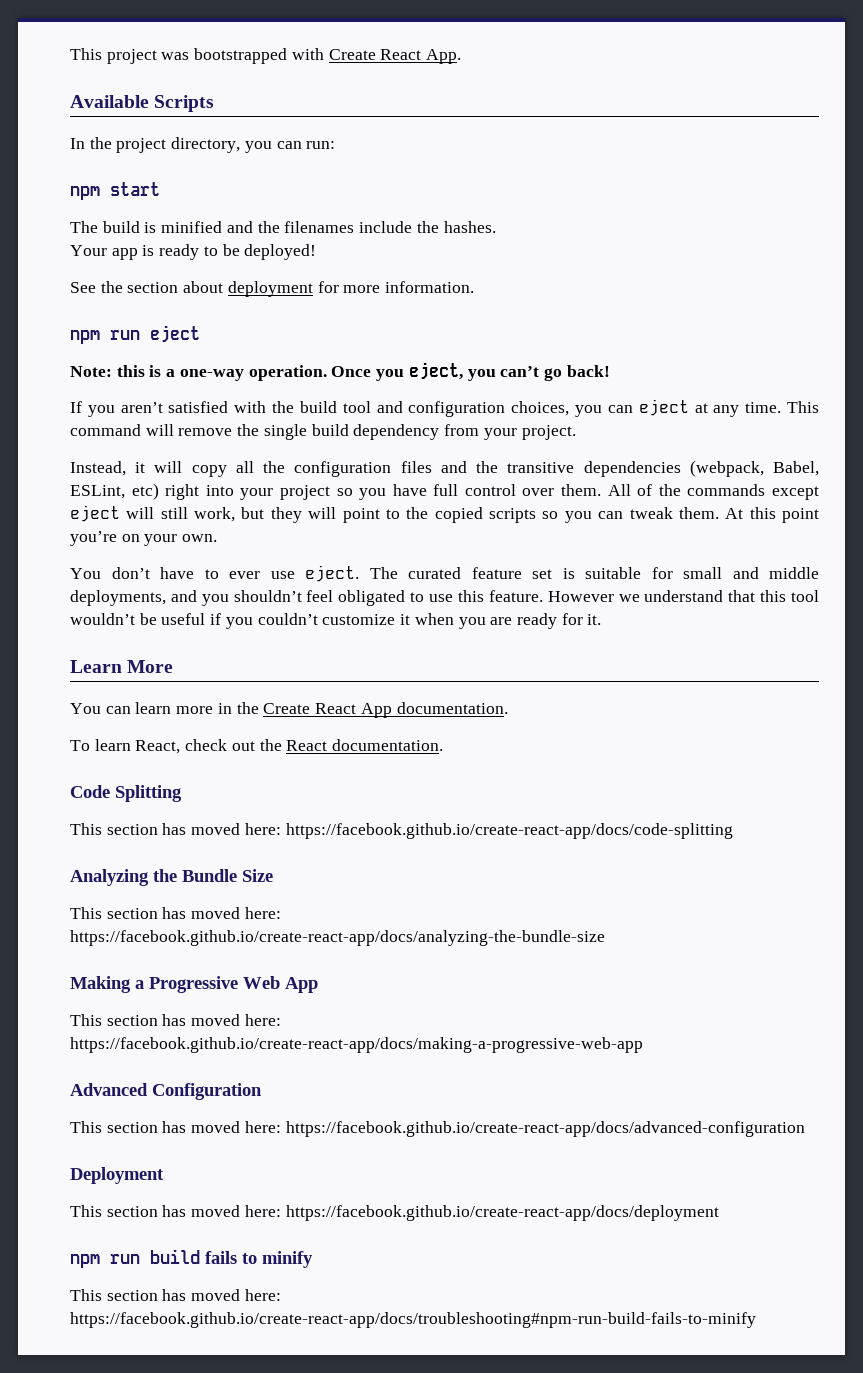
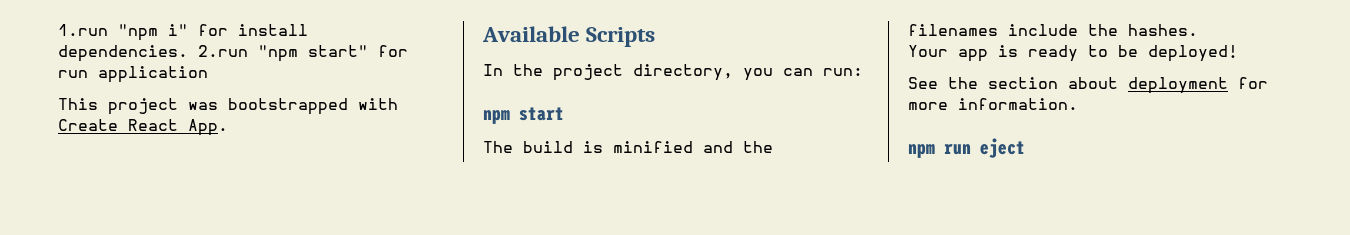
(70, 54) none -> [58,24,308,41] [58,45,408,62] [58,66,208,83] 1.run "npm i" for install dependencies. 2.run "npm start" for run application //
[70,362,610,381] [70,399,820,417] [70,424,576,440] [70,460,820,477] [70,483,820,500] [70,505,819,523] [70,531,218,546] [70,565,819,582] [70,590,820,606] [70,613,602,629] [70,660,174,673] [70,702,508,718] [70,739,444,754] [70,785,182,802] [70,823,733,839] [70,869,273,886] [70,907,281,919] [70,930,605,946] [70,976,318,993] [70,1014,281,1026] [70,1037,643,1053] [70,1083,262,1100] [70,1121,805,1137] [70,1167,164,1184] [70,1205,719,1221] [70,1249,313,1268] [70,1289,281,1301] [70,1312,756,1328] // Note: this is a one-way operation. Once you eject, you can’t go back! // If you aren’t satisfied with the build tool and configuration choices, you can eject at any time. This command will remove the single build dependency from your project. // Instead, it will copy all the configuration files and the transitive dependencies (webpack, Babel, ESLint, etc) right into your project so you have full control over them. All of the commands except eject will still work, but they will point to the copied scripts so you can tweak them. At this point you’re on your own. // You don’t have to ever use eject. The curated feature set is suitable for small and middle deployments, and you shouldn’t feel obligated to use this feature. However we understand that this tool wouldn’t be useful if you couldn’t customize it when you are ready for it. // Learn More // You can learn more in the Create React App documentation. // To learn React, check out the React documentation. // Code Splitting // This section has moved here: https://facebook.github.io/create-react-app/docs/code-splitting // Analyzing the Bundle Size // This section has moved here: https://facebook.github.io/create-react-app/docs/analyzing-the-bundle-size // Making a Progressive Web App // This section has moved here: https://facebook.github.io/create-react-app/docs/making-a-progressive-web-app // Advanced Configuration // This section has moved here: https://facebook.github.io/create-react-app/docs/advanced-configuration // Deployment // This section has moved here: https://facebook.github.io/create-react-app/docs/deployment // npm run build fails to minify // This section has moved here: https://facebook.github.io/create-react-app/docs/troubleshooting#npm-run-build-fails-to-minify -> (1025, 148) none

